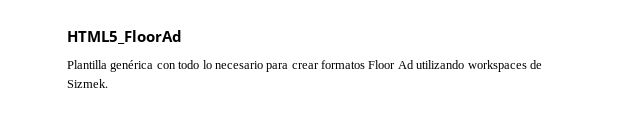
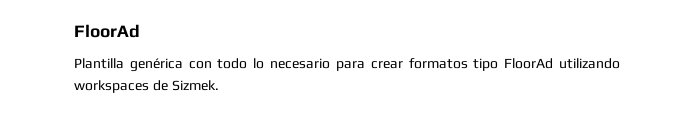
[67,30,182,44] HTML5_FloorAd -> [74,24,140,38] FloorAd
[368,60,414,69] Floor Ad -> [473,58,554,71] tipo FloorAd

